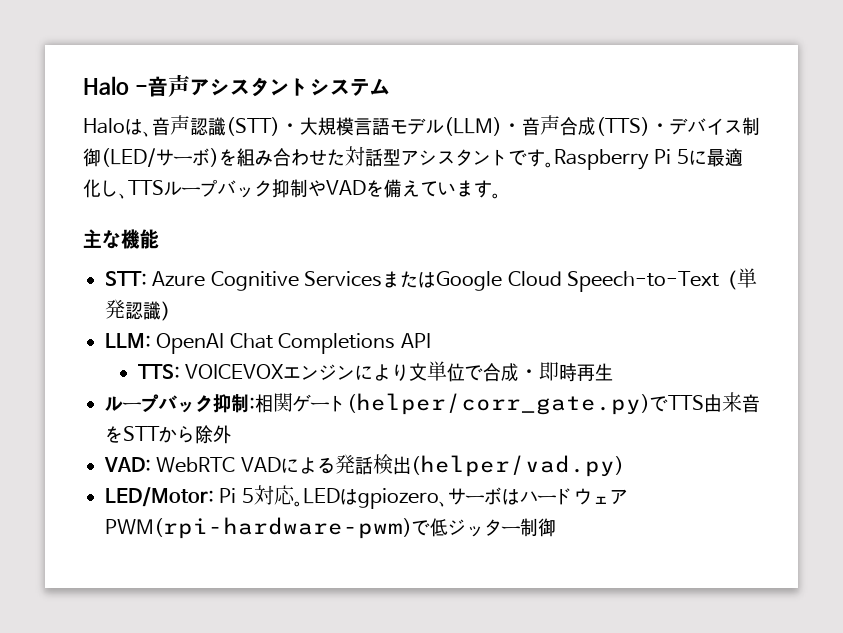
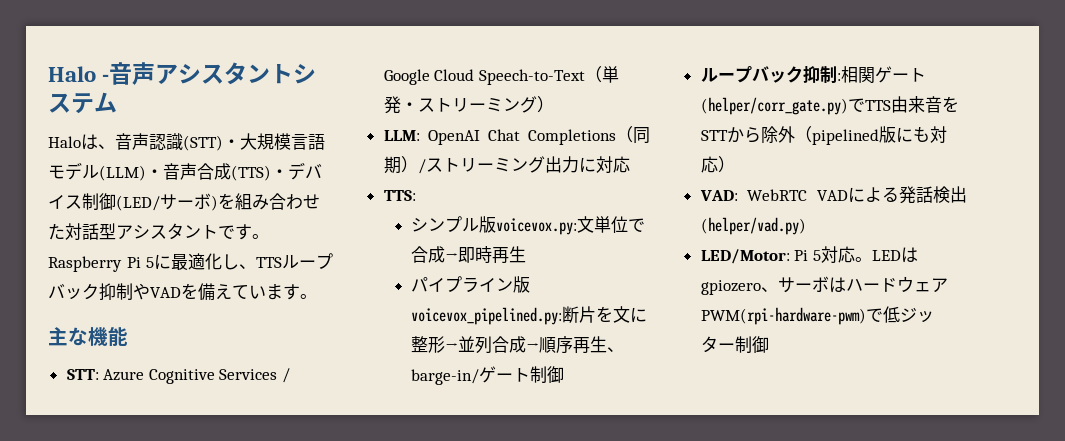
[382,271,437,288] または -> [282,368,291,383] /
[125,301,161,320] 認識 -> [400,96,537,113] ・ストリーミング
[400,333,431,348] [137,364,410,381] API // TTS: VOICEVOXエンジンにより -> [616,126,650,144] [383,156,630,174] [383,190,416,201] [411,216,578,235] （同期）/ストリーミング出力に対応 // TTS: // シンプル版voicevox.py:
[519,369,540,379] ・ -> [445,253,459,261] →
(614, 372) none -> [411,276,531,293] [411,306,648,325] [411,336,625,354] [411,366,565,385] // パイプライン版voicevox_pipelined.py:断片を文に整形→並列合成→順序再生、barge-in/ゲート制御
(231, 434) none -> [794,126,947,145] [700,156,735,173] （pipelined版にも対応）

